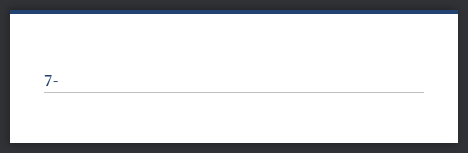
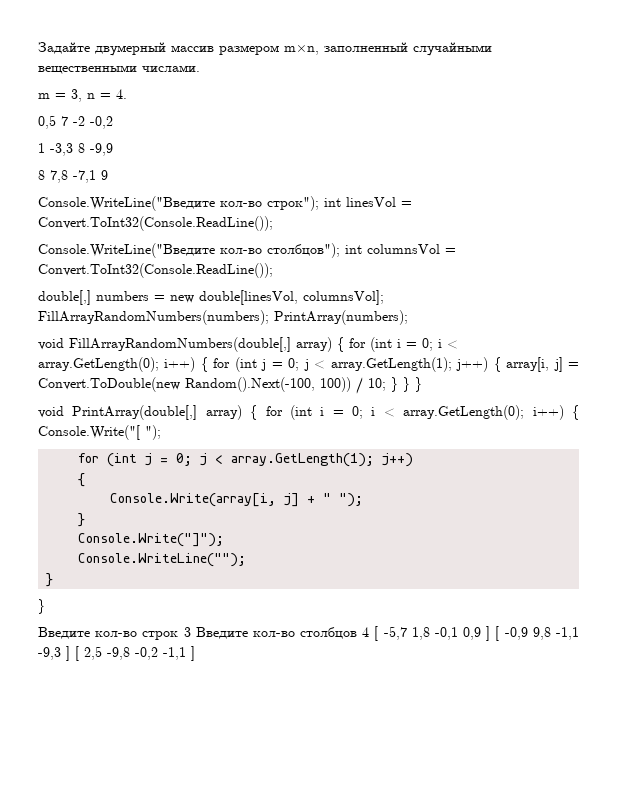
[44,75,58,86] 7- -> [38,42,492,56] [38,65,200,74] [38,89,127,102] [38,115,113,129] [38,143,113,156] [38,170,108,183] [38,196,412,211] [38,216,273,231] [38,243,456,258] [38,263,273,278] [38,290,384,305] [38,310,408,325] [38,337,458,352] [38,357,579,372] [38,377,422,394] [38,405,579,420] [38,425,161,440] [78,453,414,467] [78,473,86,487] [110,493,364,507] [78,513,86,527] [78,533,225,547] [78,553,247,567] [46,573,54,587] [38,599,45,614] [38,626,580,641] [38,646,195,661] Задайте двумерный массив размером m×n, заполненный случайными вещественными числами. // m = 3, n = 4. // 0,5 7 -2 -0,2 // 1 -3,3 8 -9,9 // 8 7,8 -7,1 9 // Console.WriteLine("Введите кол-во строк"); int linesVol = Convert.ToInt32(Console.ReadLine()); // Console.WriteLine("Введите кол-во столбцов"); int columnsVol = Convert.ToInt32(Console.ReadLine()); // double[,] numbers = new double[linesVol, columnsVol]; FillArrayRandomNumbers(numbers); PrintArray(numbers); // void FillArrayRandomNumbers(double[,] array) { for (int i = 0; i < array.GetLength(0); i++) { for (int j = 0; j < array.GetLength(1); j++) { array[i, j] = Convert.ToDouble(new Random().Next(-100, 100)) / 10; } } } // void PrintArray(double[,] array) { for (int i = 0; i < array.GetLength(0); i++) { Console.Write("[ "); // for (int j = 0; j < array.GetLength(1); j++) // { // Console.Write(array[i, j] + " "); // } // Console.Write("]"); // Console.WriteLine(""); // } // } // Введите кол-во строк 3 Введите кол-во столбцов 4 [ -5,7 1,8 -0,1 0,9 ] [ -0,9 9,8 -1,1 -9,3 ] [ 2,5 -9,8 -0,2 -1,1 ]

